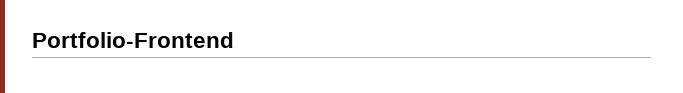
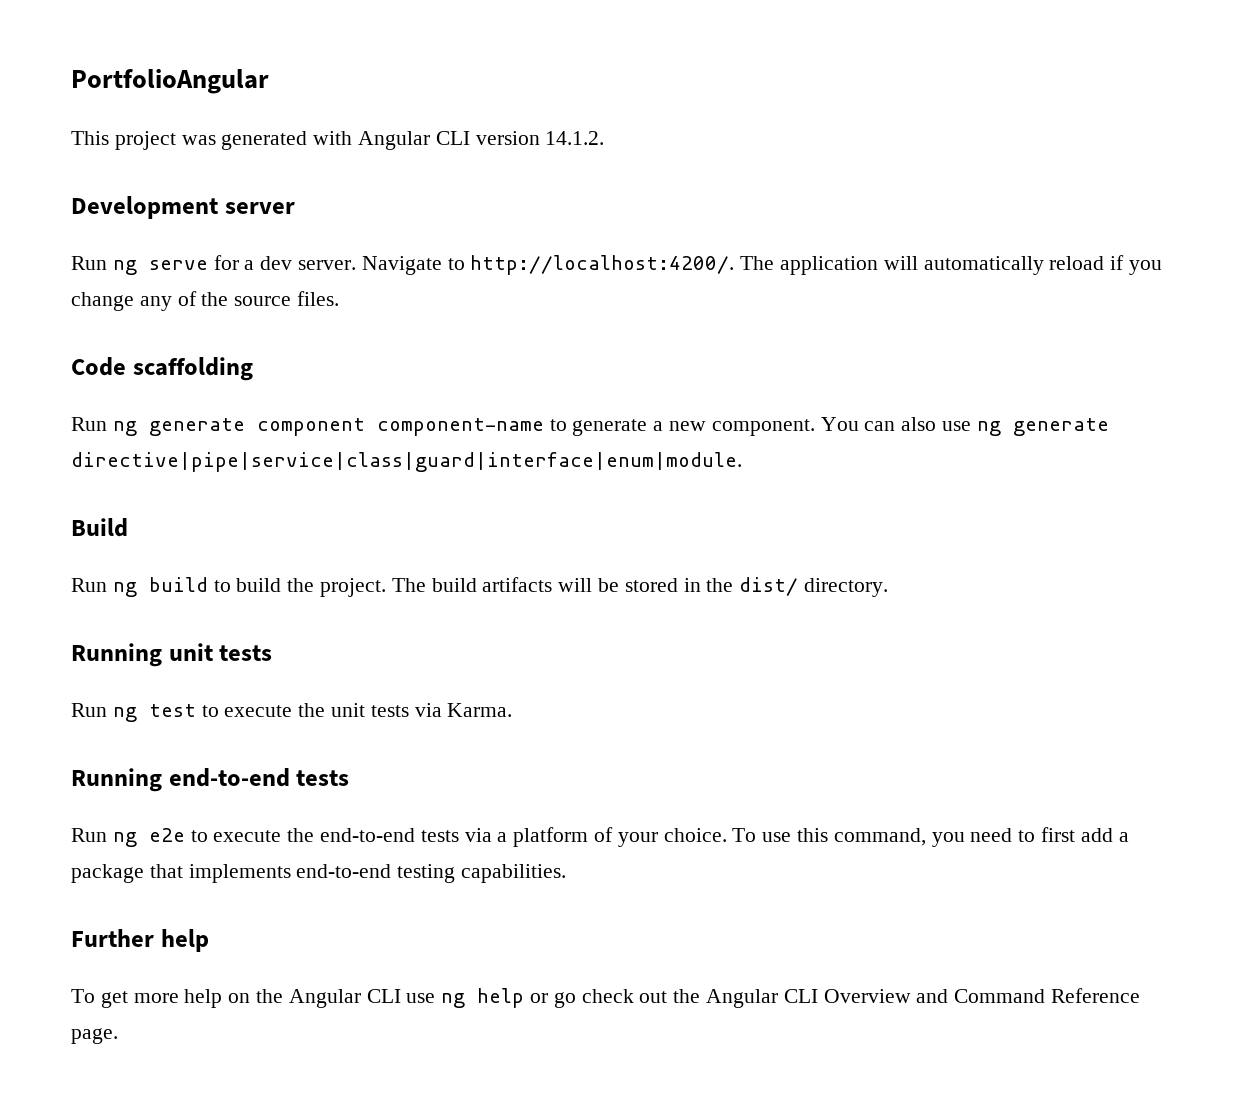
[32,32,234,48] Portfolio-Frontend -> [71,69,269,94] [71,131,605,150] [71,196,295,219] [71,255,1163,275] [71,291,340,311] [71,357,253,381] [71,417,1109,436] [71,452,742,472] [71,518,128,537] [71,577,889,597] [71,643,273,667] [71,703,513,722] [71,768,350,792] [71,827,1129,847] [71,864,567,883] [71,929,209,952] [71,988,1141,1008] [71,1028,118,1044] PortfolioAngular // This project was generated with Angular CLI version 14.1.2. // Development server // Run ng serve for a dev server. Navigate to http://localhost:4200/. The application will automatically reload if you change any of the source files. // Code scaffolding // Run ng generate component component-name to generate a new component. You can also use ng generate directive|pipe|service|class|guard|interface|enum|module. // Build // Run ng build to build the project. The build artifacts will be stored in the dist/ directory. // Running unit tests // Run ng test to execute the unit tests via Karma. // Running end-to-end tests // Run ng e2e to execute the end-to-end tests via a platform of your choice. To use this command, you need to first add a package that implements end-to-end testing capabilities. // Further help // To get more help on the Angular CLI use ng help or go check out the Angular CLI Overview and Command Reference page.

